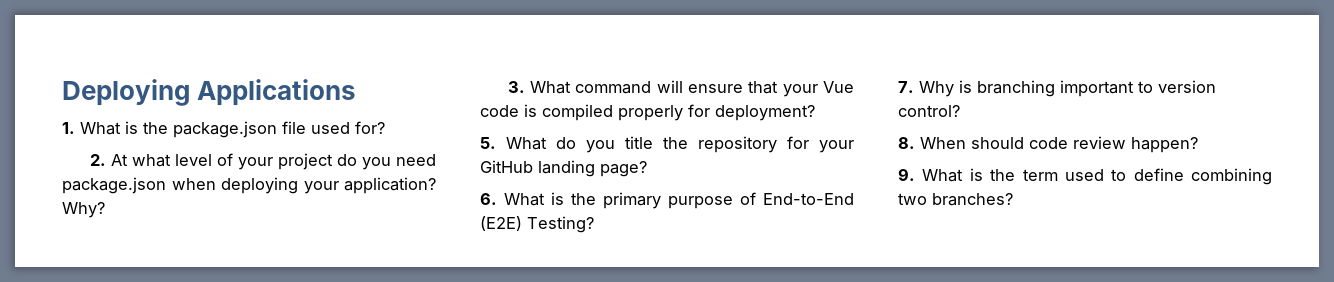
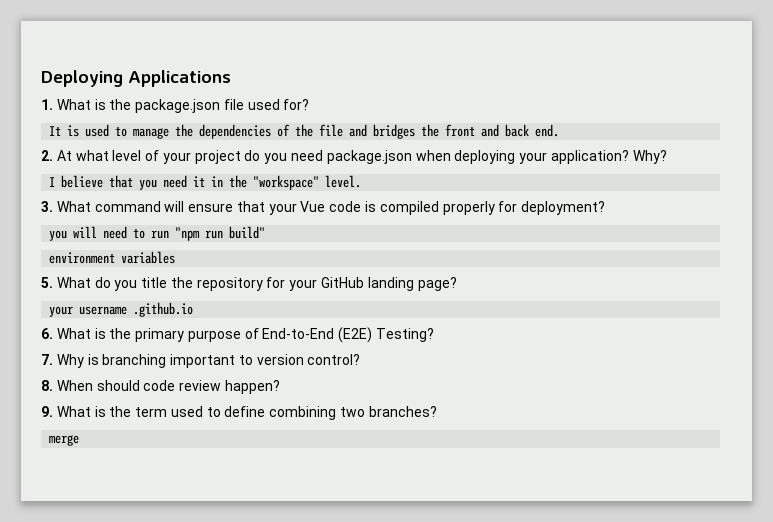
(385, 127) none -> [49,124,560,139] // It is used to manage the dependencies of the file and bridges the front and back end.
(105, 210) none -> [49,175,362,190] // I believe that you need it in the "workspace" level.
(815, 113) none -> [49,226,266,241] [49,251,176,264] // you will need to run "npm run build" // environment variables
(647, 169) none -> [49,302,194,317] // your username .github.io
(1013, 199) none -> [49,435,80,446] // merge

